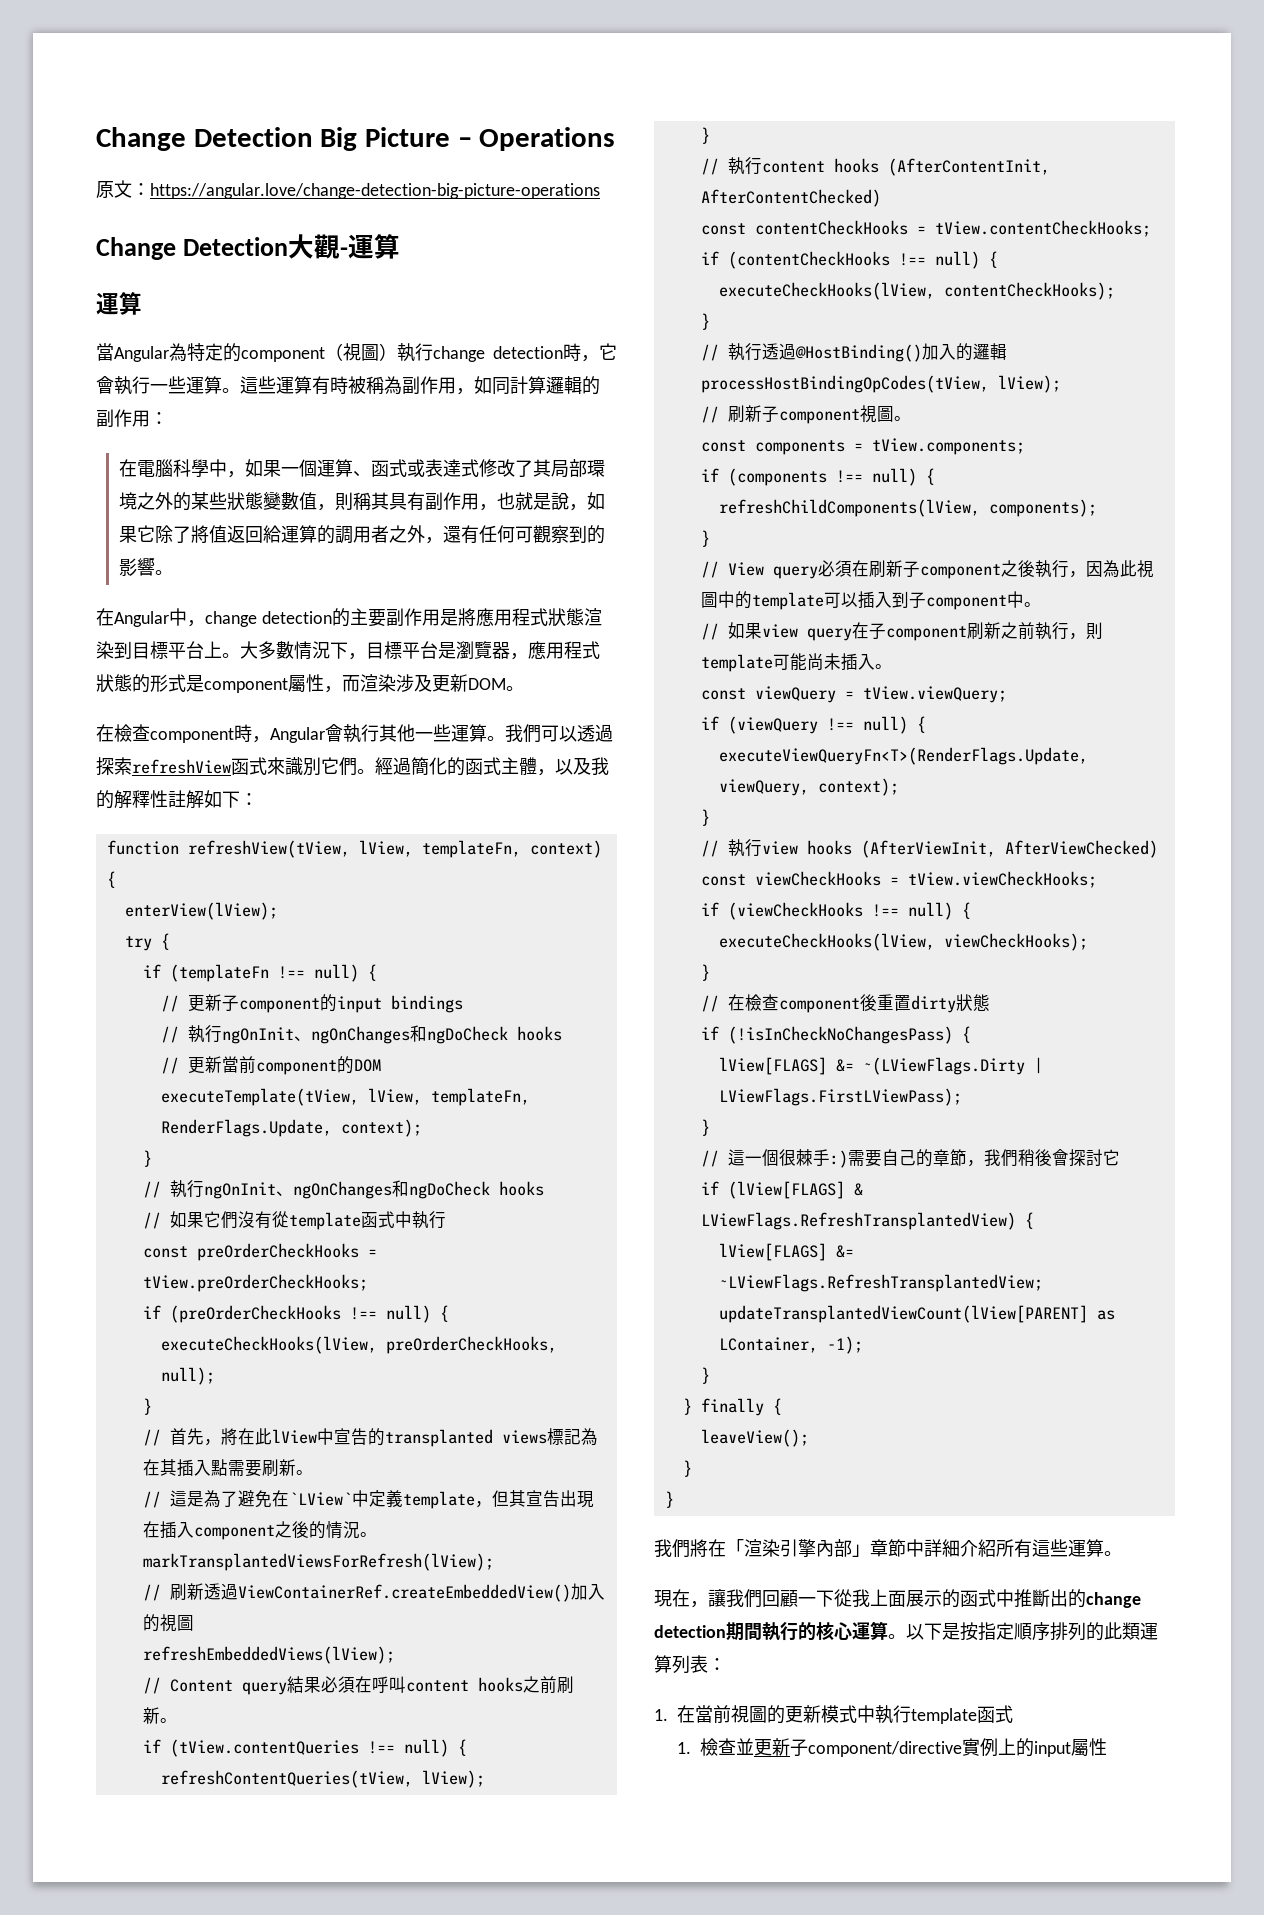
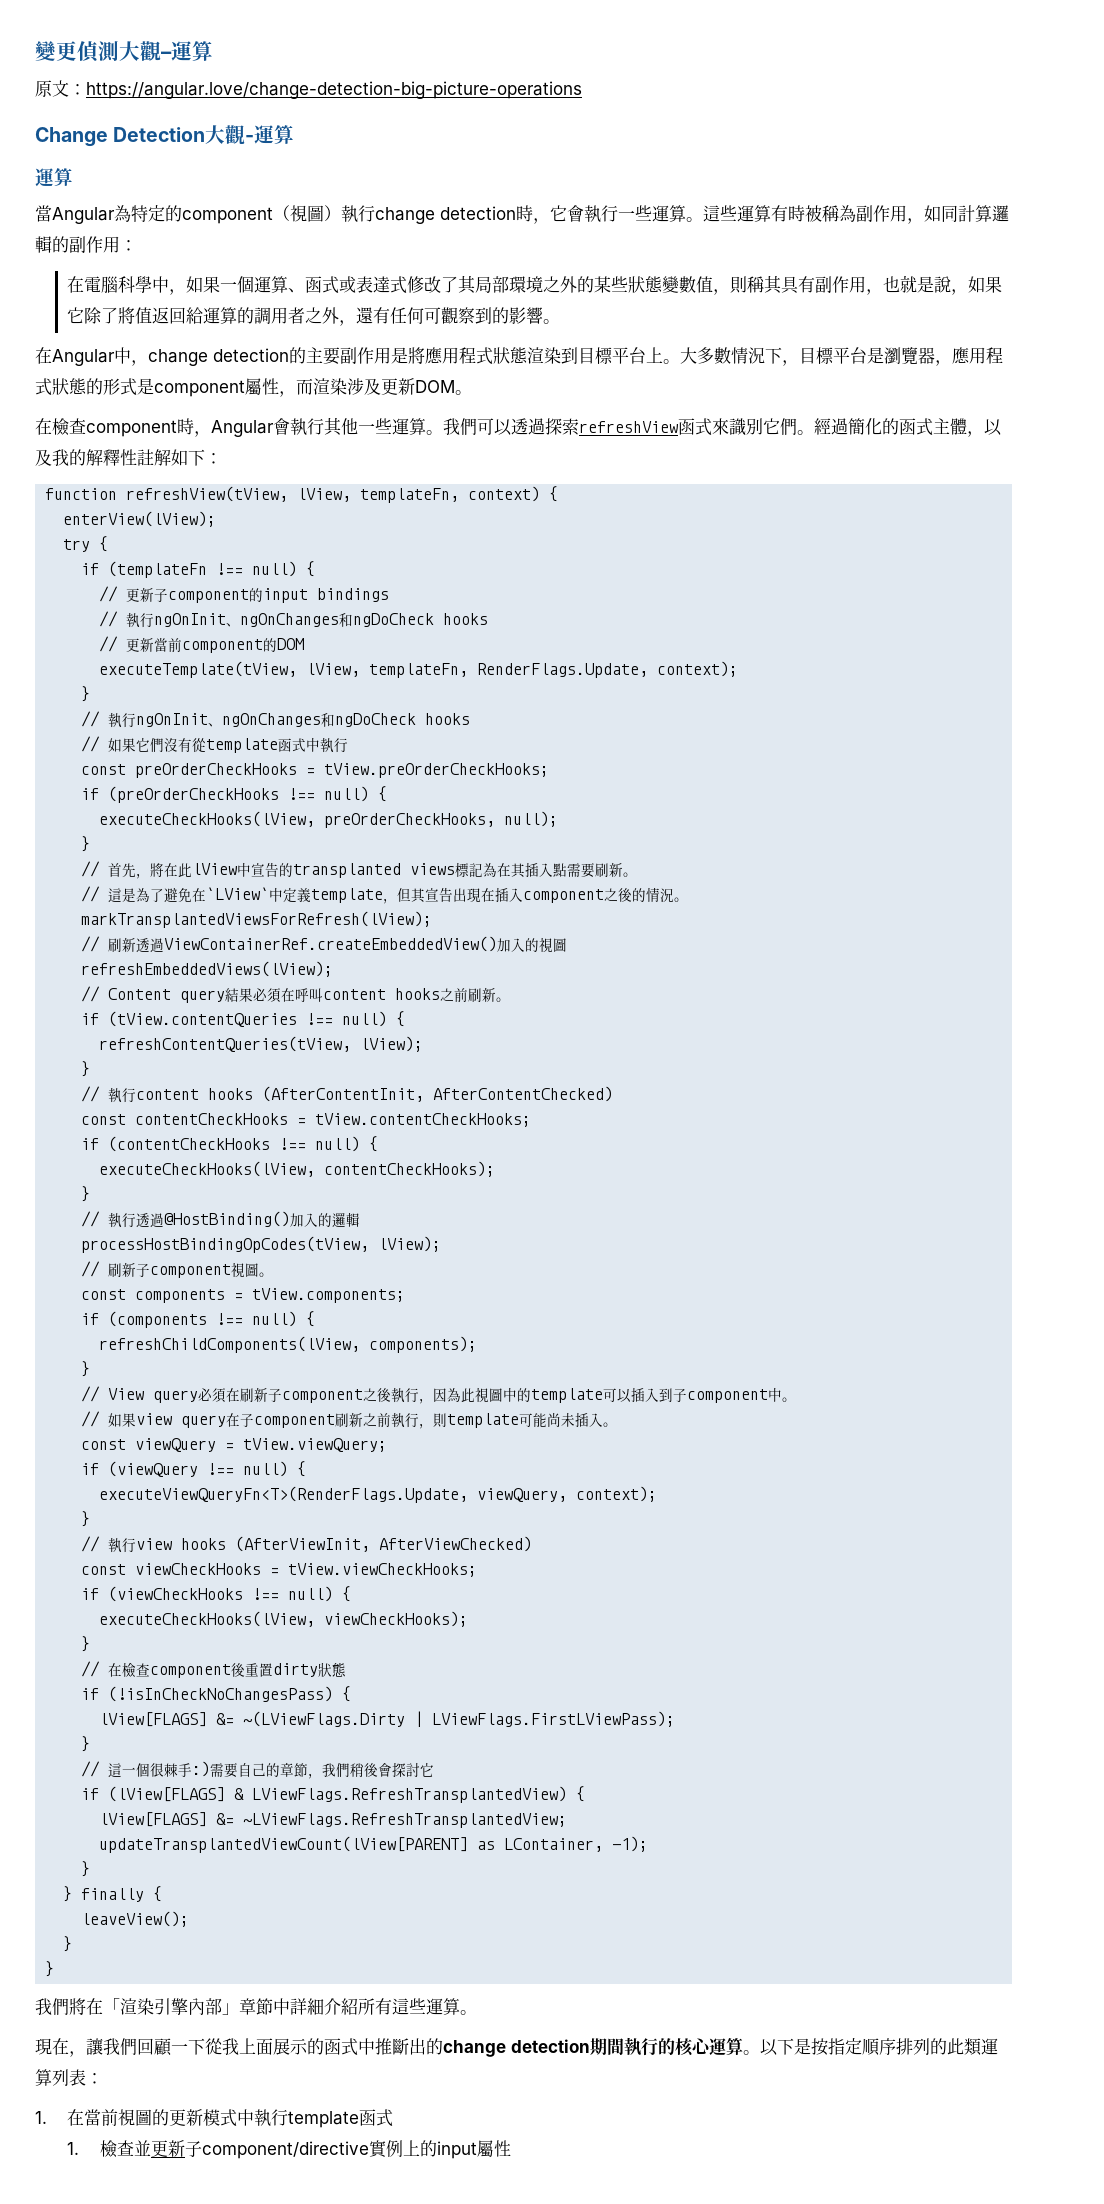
[96,127,616,151] Change Detection Big Picture – Operations -> [35,41,213,63] 變更偵測大觀–運算

